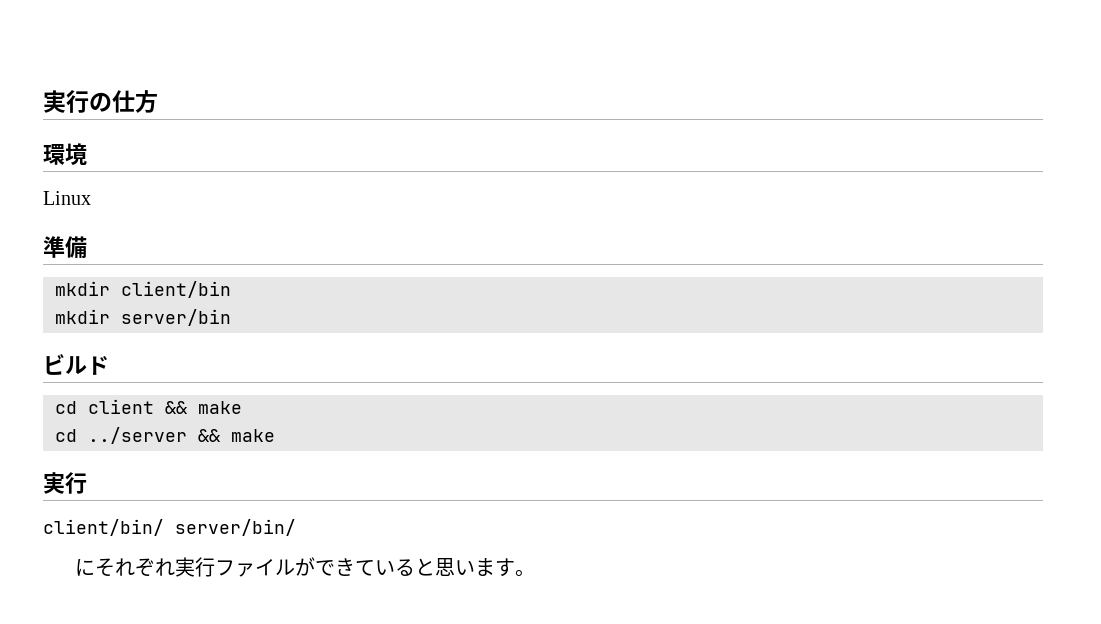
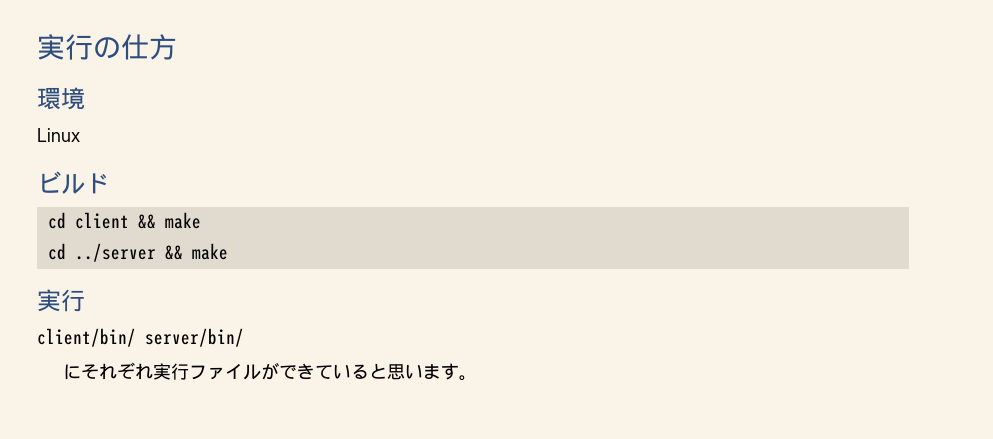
[43,236,87,258] [55,281,231,298] [55,309,231,326] // 準備 // mkdir client/bin // mkdir server/bin -> (80, 135) none

